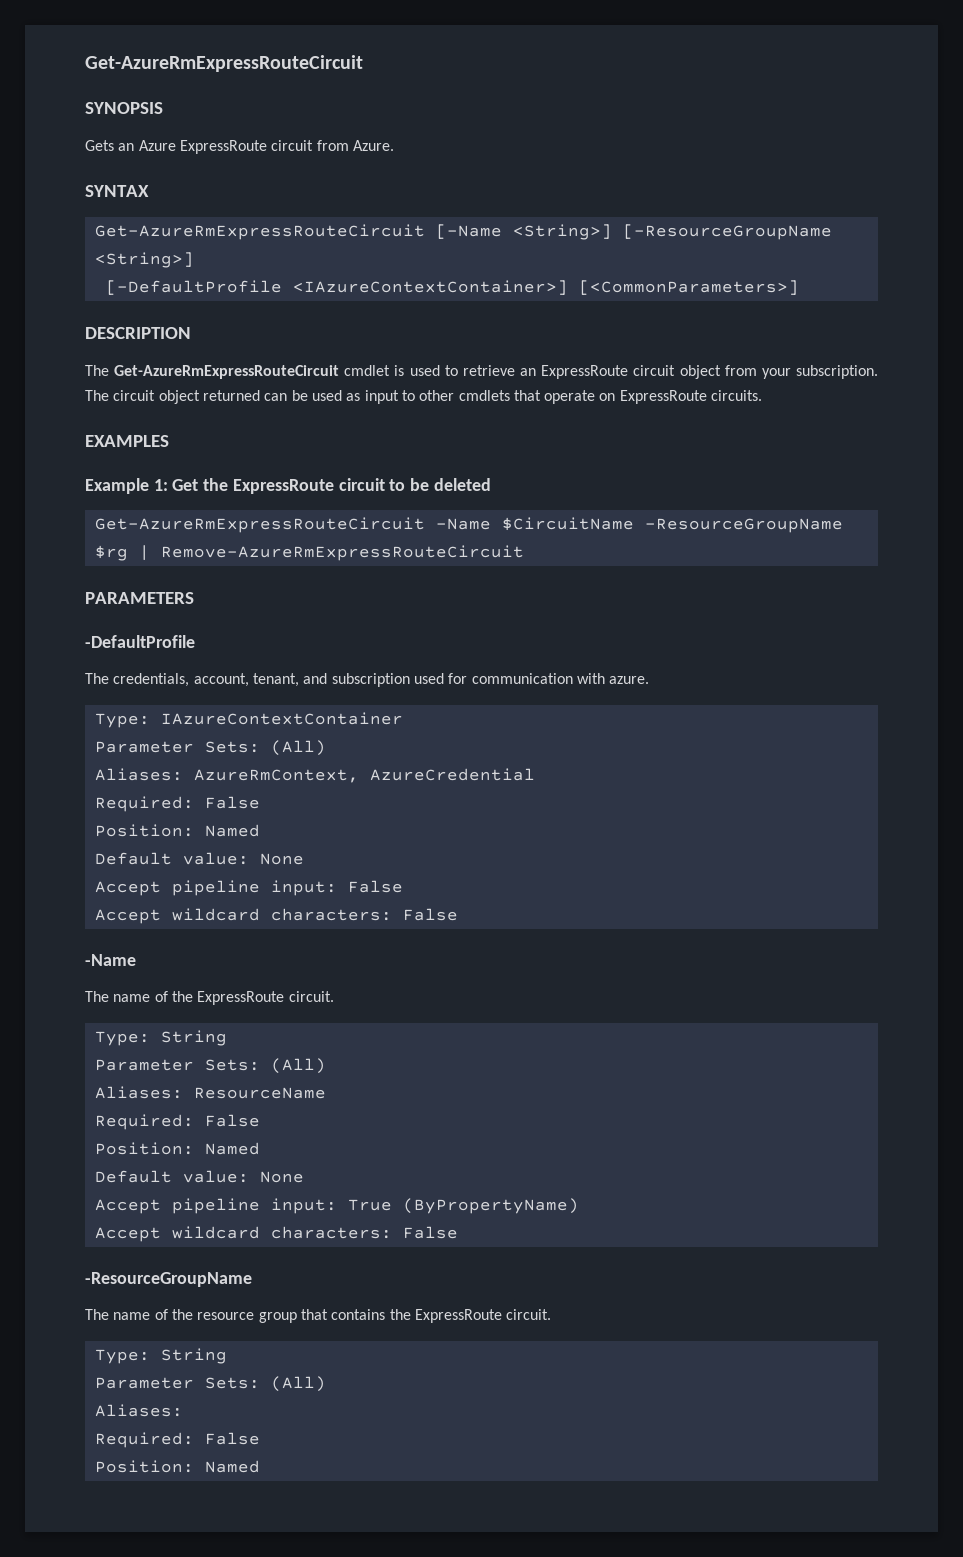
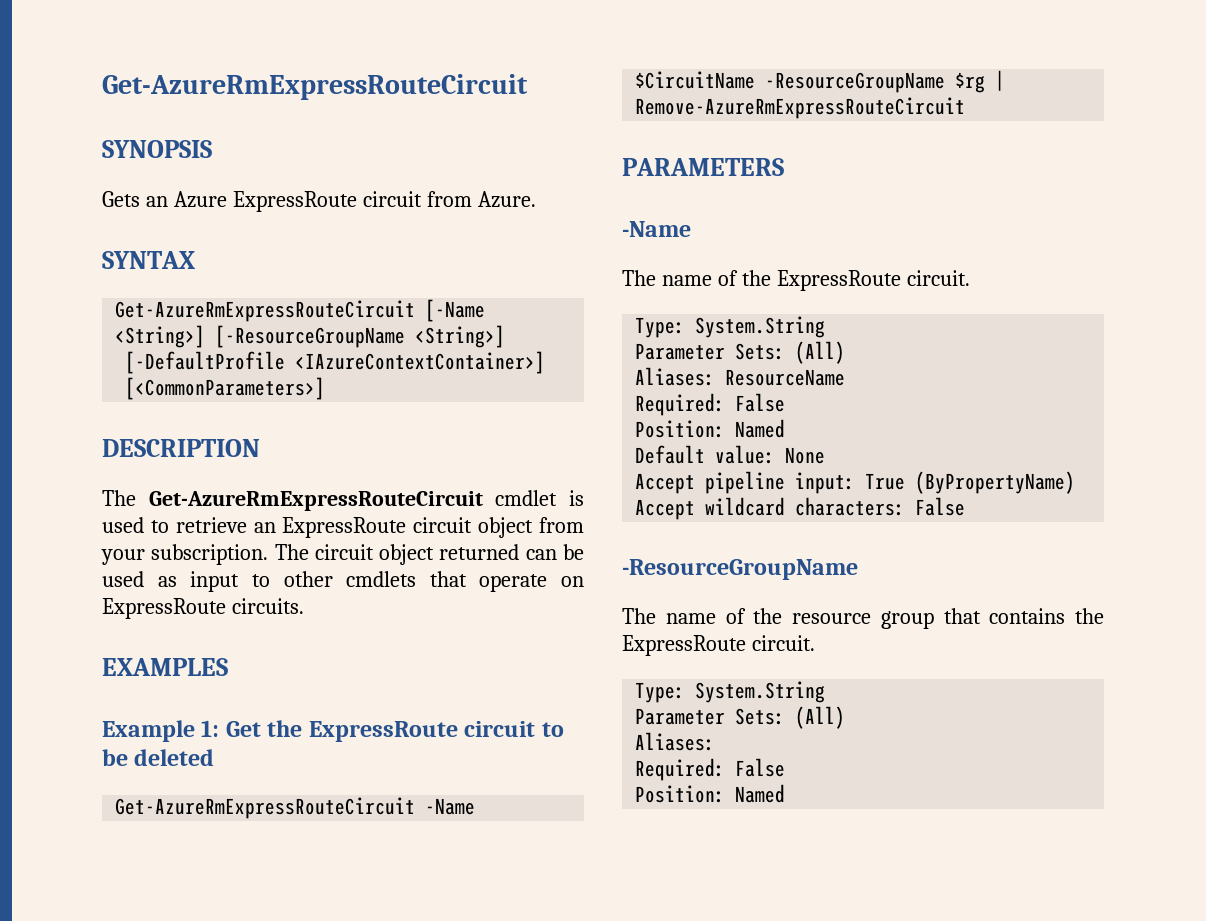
[85,635,195,648] [85,673,650,687] [94,712,403,728] [94,740,326,756] [94,768,535,783] [94,796,260,812] [94,824,260,837] [94,852,304,865] [94,880,403,896] [94,908,458,924] // -DefaultProfile // The credentials, account, tenant, and subscription used for communication with azure. // Type: IAzureContextContainer // Parameter Sets: (All) // Aliases: AzureRmContext, AzureCredential // Required: False // Position: Named // Default value: None // Accept pipeline input: False // Accept wildcard characters: False -> (784, 167) none
[160,1030,227,1046] String -> [695,316,826,338] System.String
[160,1348,227,1364] String -> [695,681,826,703] System.String

